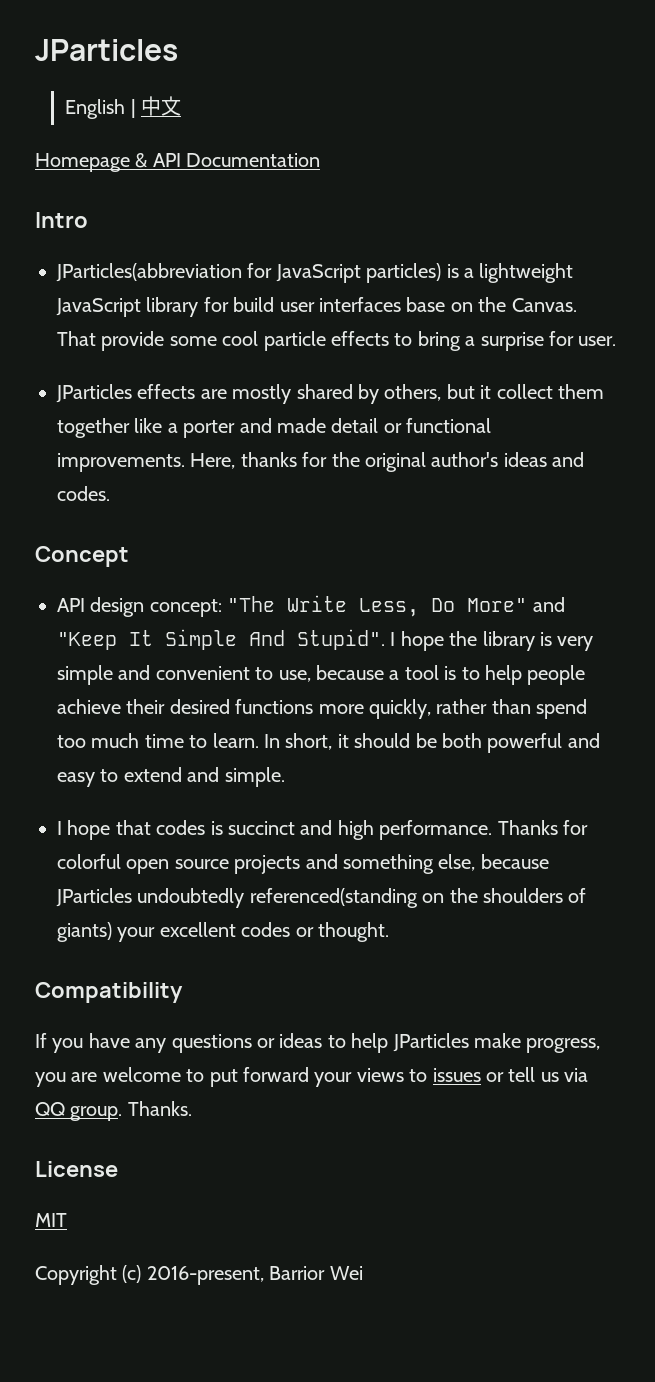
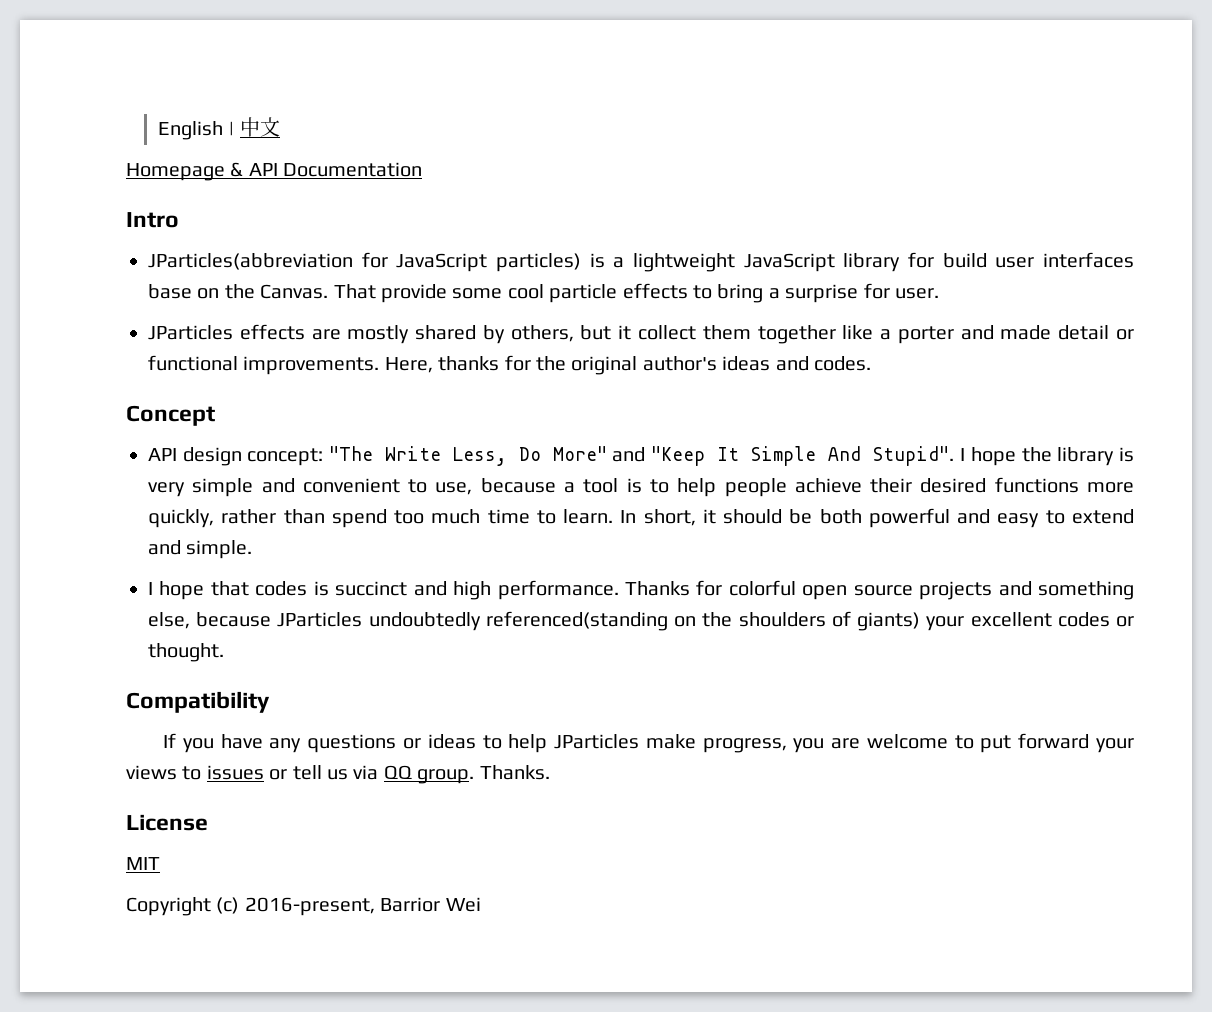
[35,39,178,61] JParticles // -> (157, 130) none

